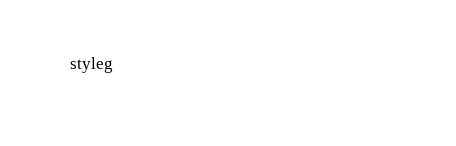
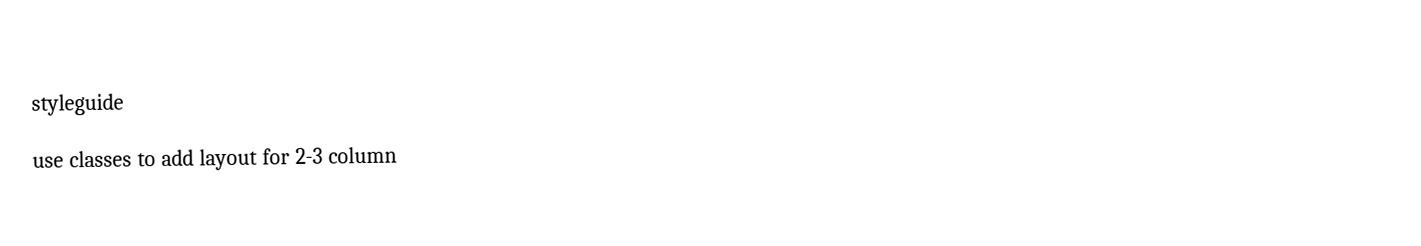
[70,57,113,73] styleg -> [31,93,124,116] [32,146,397,171] styleguide // use classes to add layout for 2-3 column

